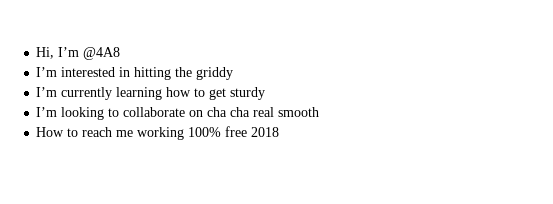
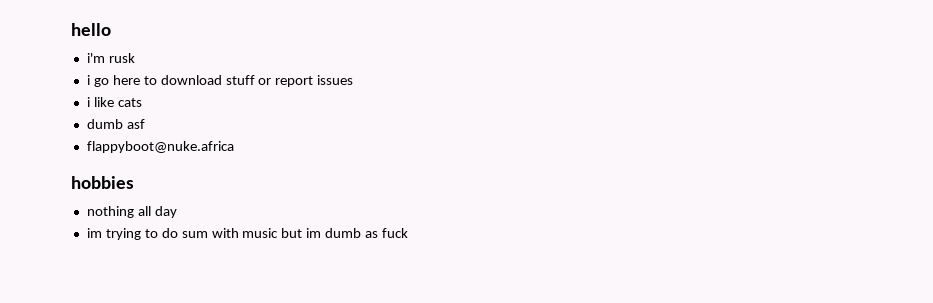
[36,47,121,60] [36,67,234,80] [36,87,266,100] [36,107,320,120] [36,126,280,140] Hi, I’m @4A8 // I’m interested in hitting the griddy // I’m currently learning how to get sturdy // I’m looking to collaborate on cha cha real smooth // How to reach me working 100% free 2018 -> [71,23,111,36] [86,53,135,63] [86,75,354,87] [86,97,142,107] [86,119,145,129] [86,141,234,153] [71,176,134,189] [86,206,177,218] [86,228,409,240] hello // i'm rusk // i go here to download stuff or report issues // i like cats // dumb asf // flappyboot@nuke.africa // hobbies // nothing all day // im trying to do sum with music but im dumb as fuck

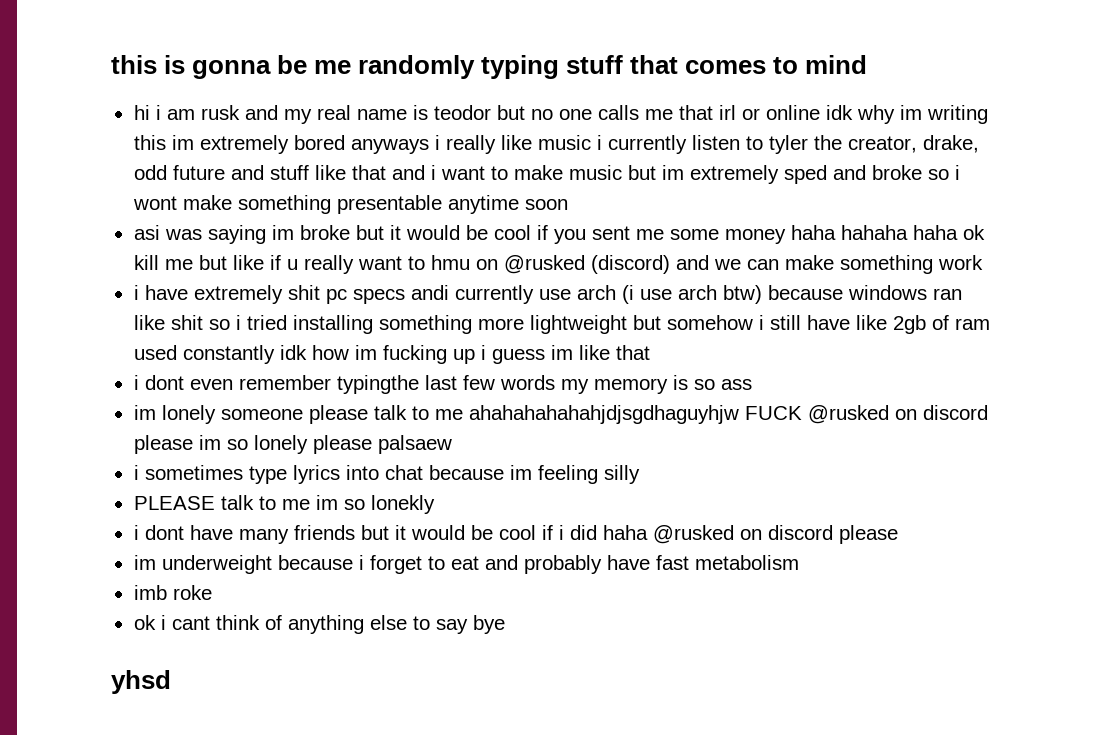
[71,23,111,36] [86,53,135,63] [86,75,354,87] [86,97,142,107] [86,119,145,129] [86,141,234,153] [71,176,134,189] [86,206,177,218] [86,228,409,240] hello // i'm rusk // i go here to download stuff or report issues // i like cats // dumb asf // flappyboot@nuke.africa // hobbies // nothing all day // im trying to do sum with music but im dumb as fuck -> [111,55,868,79] [133,105,988,124] [133,135,979,154] [133,165,960,184] [132,195,568,214] [133,225,985,244] [133,255,983,274] [133,285,962,304] [133,315,990,334] [133,345,650,364] [133,375,752,394] [133,405,988,424] [133,435,452,454] [133,465,640,484] [133,495,435,514] [133,525,898,544] [133,555,799,574] [133,585,212,600] [133,615,505,634] [111,670,171,694] this is gonna be me randomly typing stuff that comes to mind // hi i am rusk and my real name is teodor but no one calls me that irl or online idk why im writing this im extremely bored anyways i really like music i currently listen to tyler the creator, drake, odd future and stuff like that and i want to make music but im extremely sped and broke so i wont make something presentable anytime soon // asi was saying im broke but it would be cool if you sent me some money haha hahaha haha ok kill me but like if u really want to hmu on @rusked (discord) and we can make something work // i have extremely shit pc specs andi currently use arch (i use arch btw) because windows ran like shit so i tried installing something more lightweight but somehow i still have like 2gb of ram used constantly idk how im fucking up i guess im like that // i dont even remember typingthe last few words my memory is so ass // im lonely someone please talk to me ahahahahahahjdjsgdhaguyhjw FUCK @rusked on discord please im so lonely please palsaew // i sometimes type lyrics into chat because im feeling silly // PLEASE talk to me im so lonekly // i dont have many friends but it would be cool if i did haha @rusked on discord please // im underweight because i forget to eat and probably have fast metabolism // imb roke // ok i cant think of anything else to say bye // yhsd

